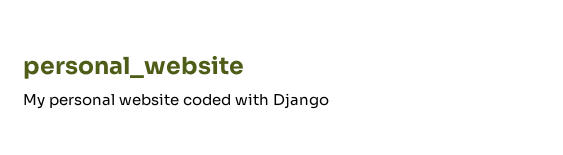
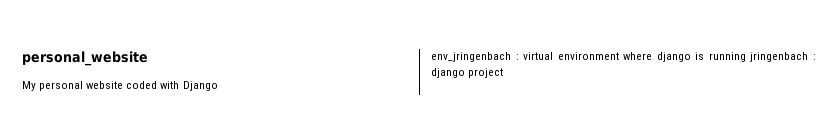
(330, 101) none -> [431,52,816,62] [431,68,504,78] // env_jringenbach : virtual environment where django is running jringenbach : django project

